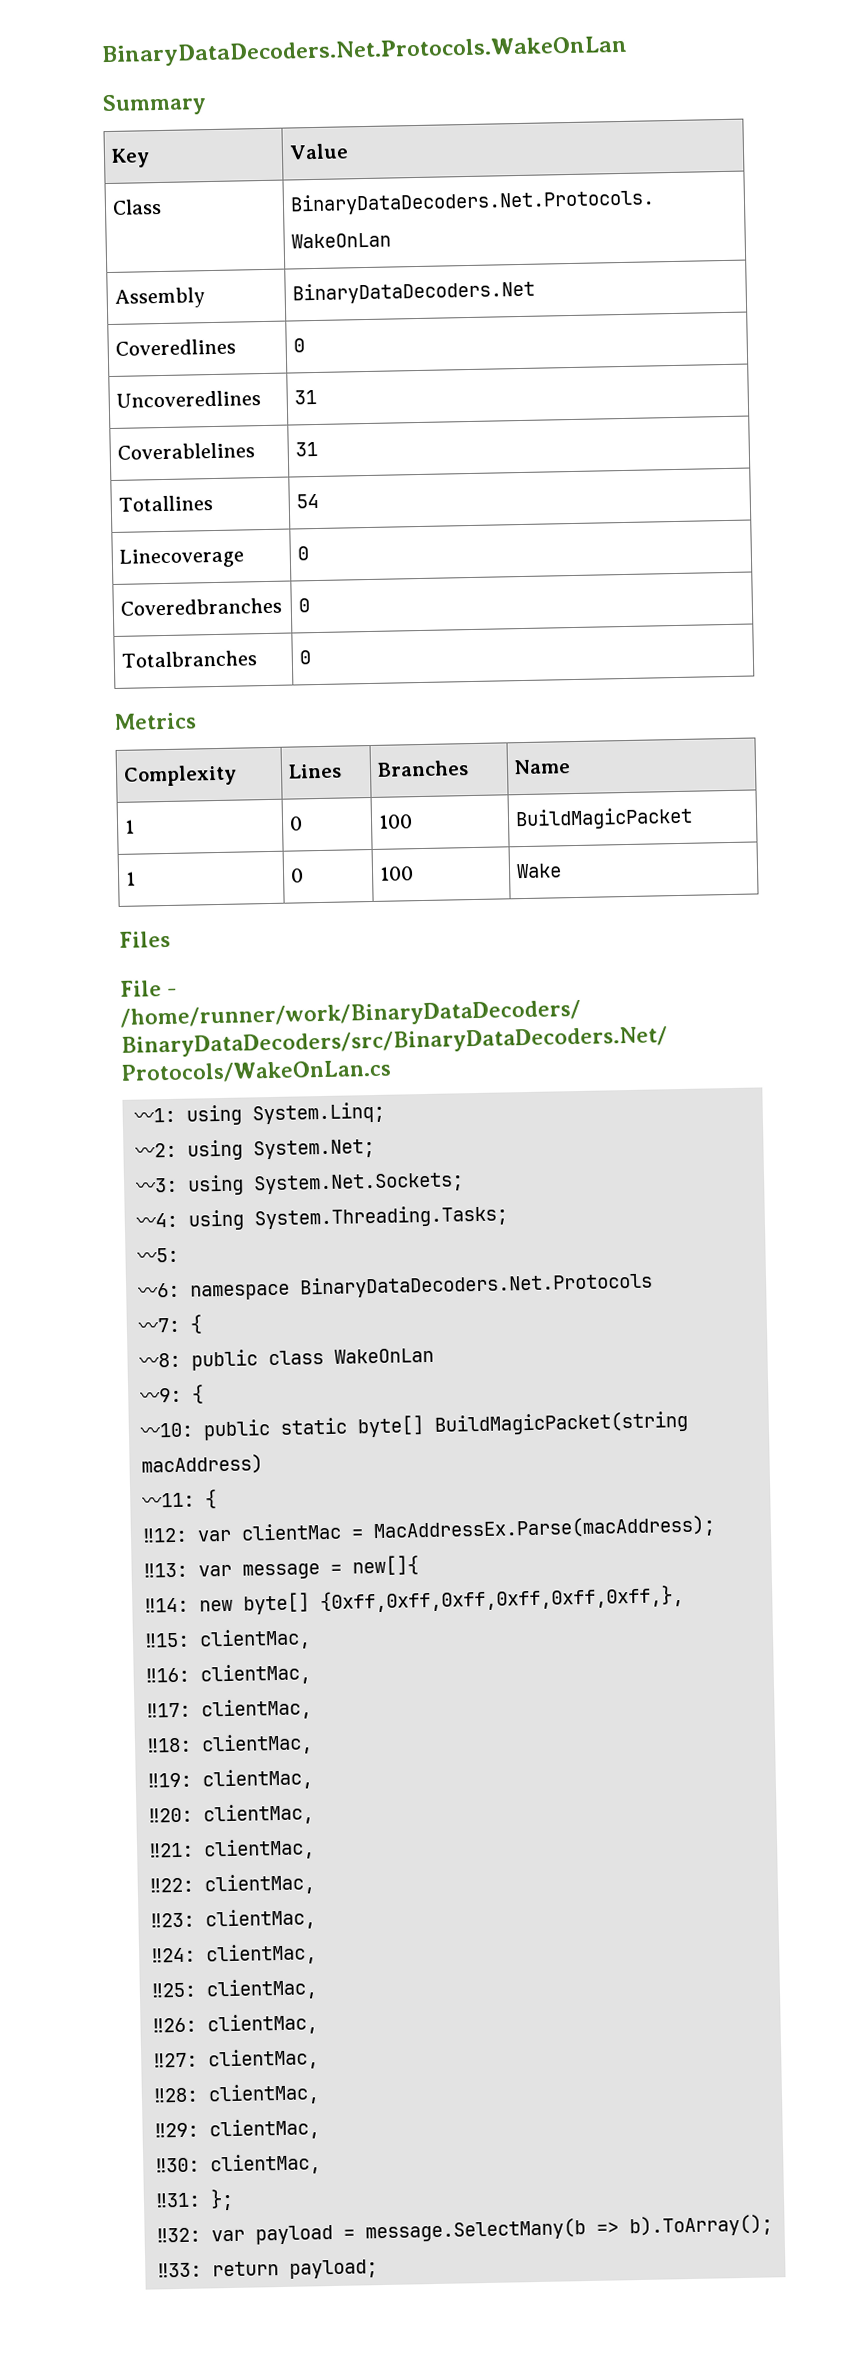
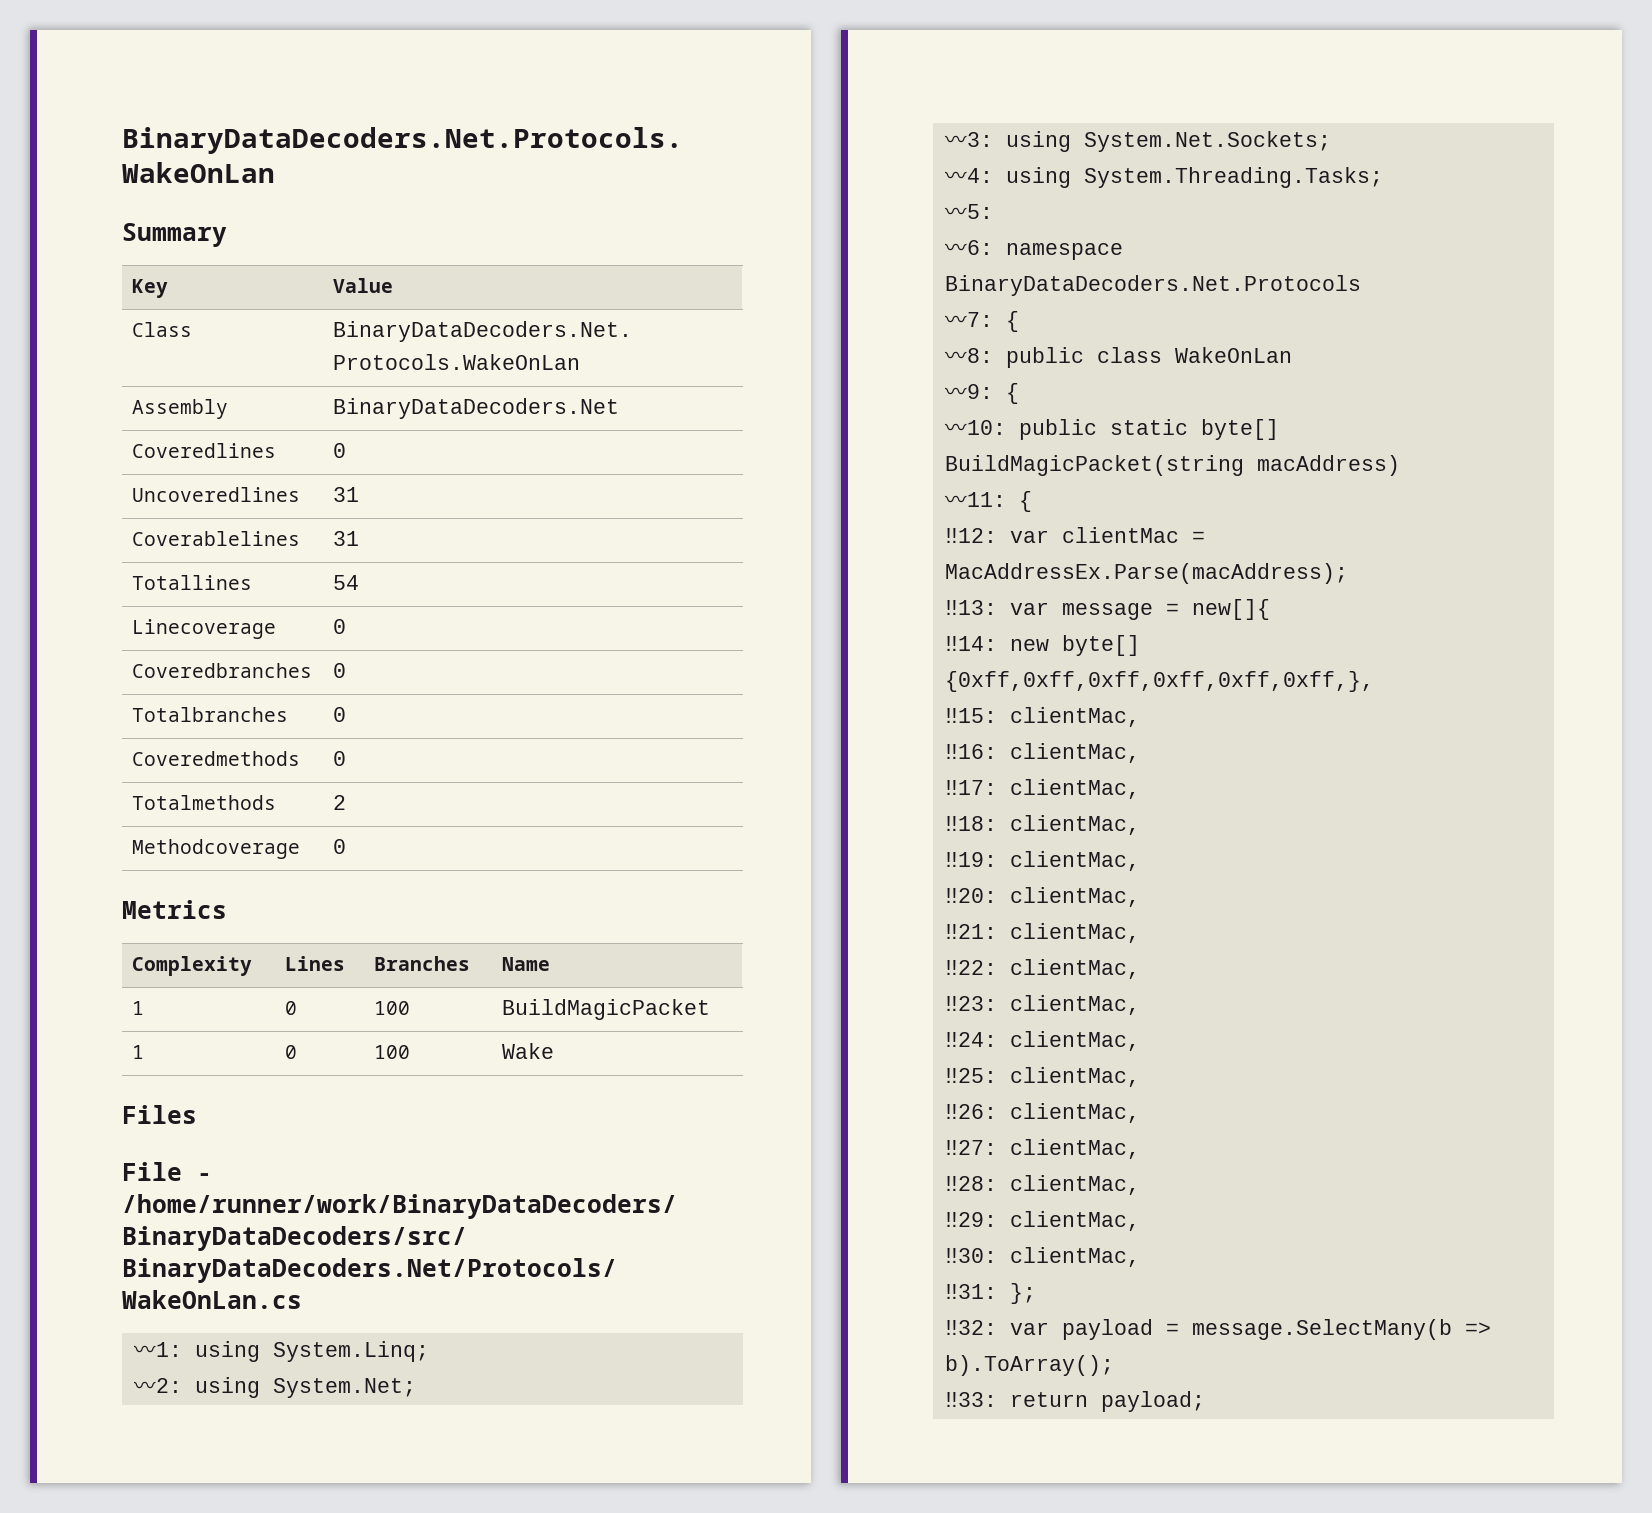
(312, 657) none -> [132,751,301,766] [333,751,347,766] [132,795,277,810] [333,795,347,810] [132,839,301,859] [333,839,347,854] // Coveredmethods | 0 // Totalmethods | 2 // Methodcoverage | 0

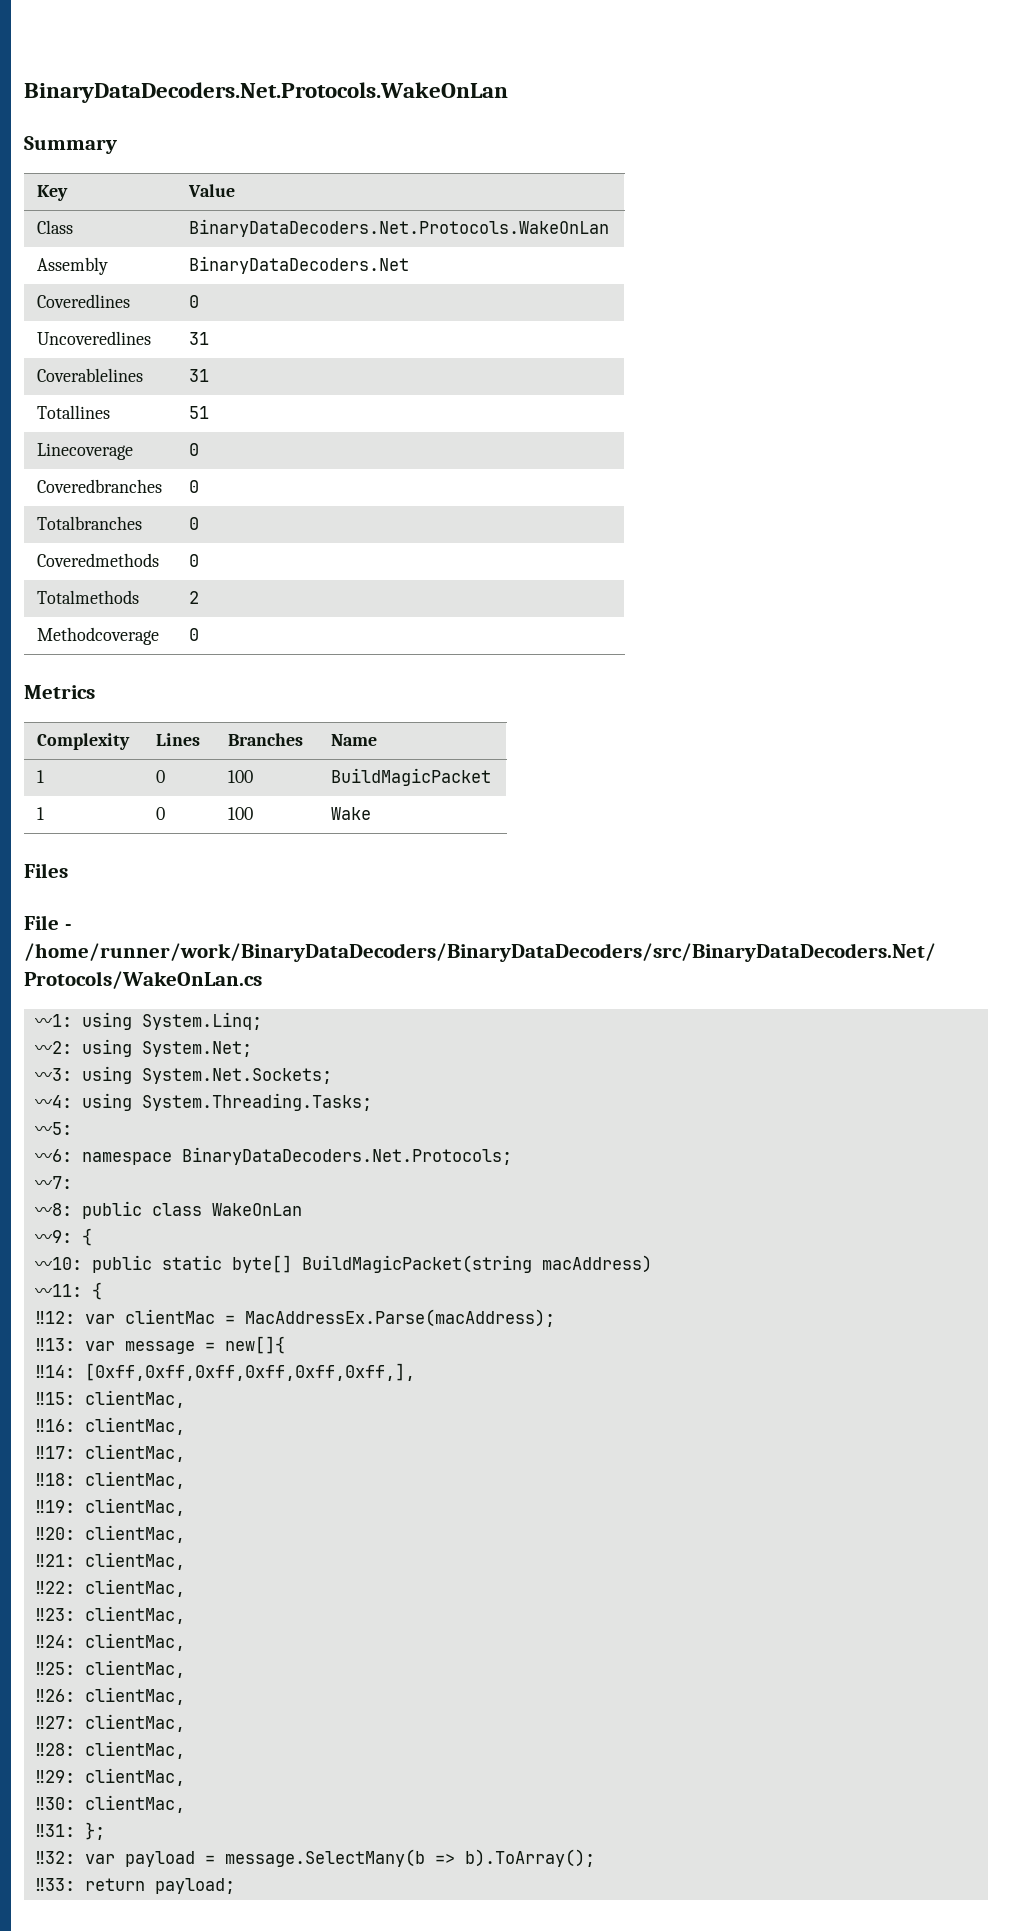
[333,575,360,590] 54 -> [189,406,210,419] 51
[944,275,1361,296] BinaryDataDecoders.Net.Protocols -> [181,1147,512,1165] BinaryDataDecoders.Net.Protocols;
[1005,311,1019,332] { -> (72, 1182) none
[1009,635,1140,656] [944,671,1374,692] new byte[] {0xff,0xff,0xff,0xff,0xff,0xff,}, -> [84,1363,415,1381] [0xff,0xff,0xff,0xff,0xff,0xff,],

